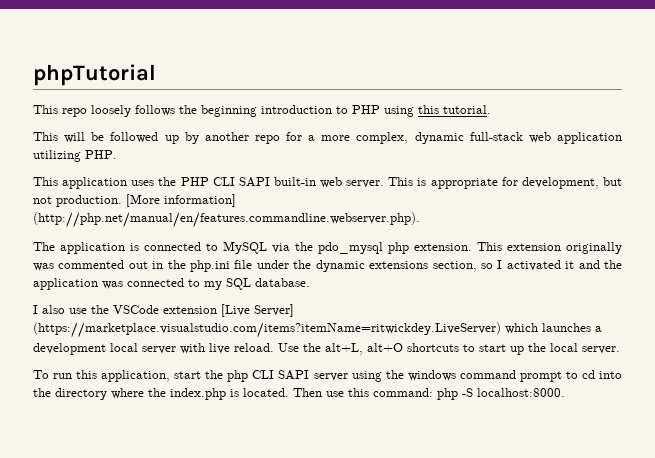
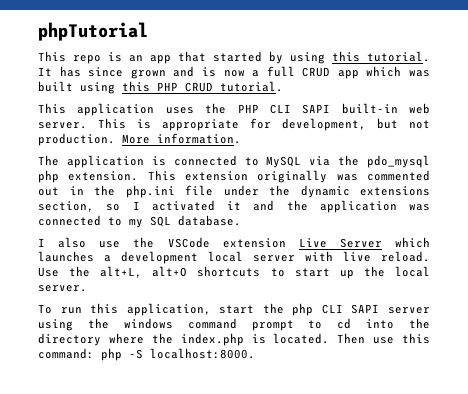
[91,105,491,117] [33,132,622,144] [33,150,117,162] loosely follows the beginning introduction to PHP using this tutorial. // This will be followed up by another repo for a more complex, dynamic full-stack web application utilizing PHP. -> [108,51,430,64] [38,66,430,79] [38,81,283,94] is an app that started by using this tutorial. It has since grown and is now a full CRUD app which was built using this PHP CRUD tutorial.
[126,194,236,207] [33,212,420,228] [More information] (http://php.net/manual/en/features.commandline.webserver.php). -> [122,133,241,144] More information.
[221,304,294,317] [33,322,501,338] [Live Server] (https://marketplace.visualstudio.com/items?itemName=ritwickdey.LiveServer) -> [298,238,382,248] Live Server

